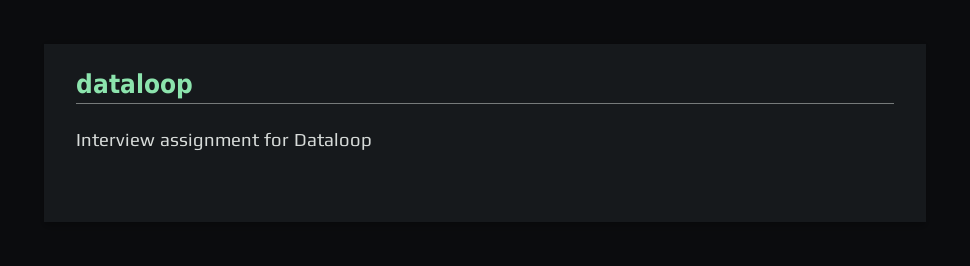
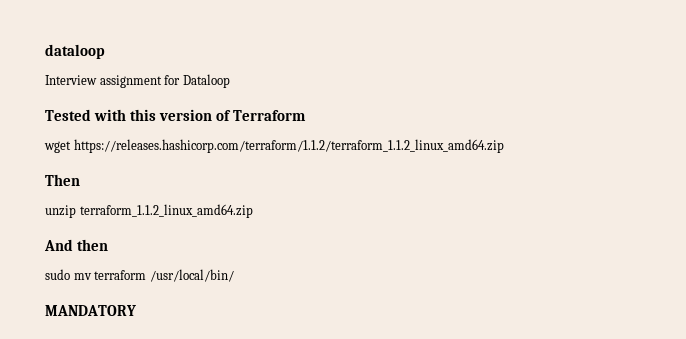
(372, 141) none -> [45,109,307,121] [44,139,504,153] [45,174,80,186] [45,204,253,218] [44,239,109,251] [45,269,234,282] [45,305,136,316] // Tested with this version of Terraform // wget https://releases.hashicorp.com/terraform/1.1.2/terraform_1.1.2_linux_amd64.zip // Then // unzip terraform_1.1.2_linux_amd64.zip // And then // sudo mv terraform /usr/local/bin/ // MANDATORY

